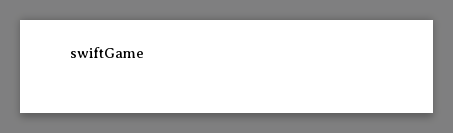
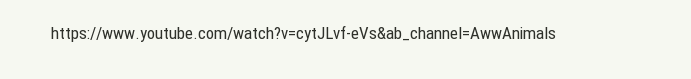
[70,47,144,58] swiftGame -> [51,25,556,42] https://www.youtube.com/watch?v=cytJLvf-eVs&ab_channel=AwwAnimals

